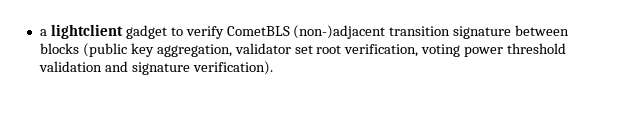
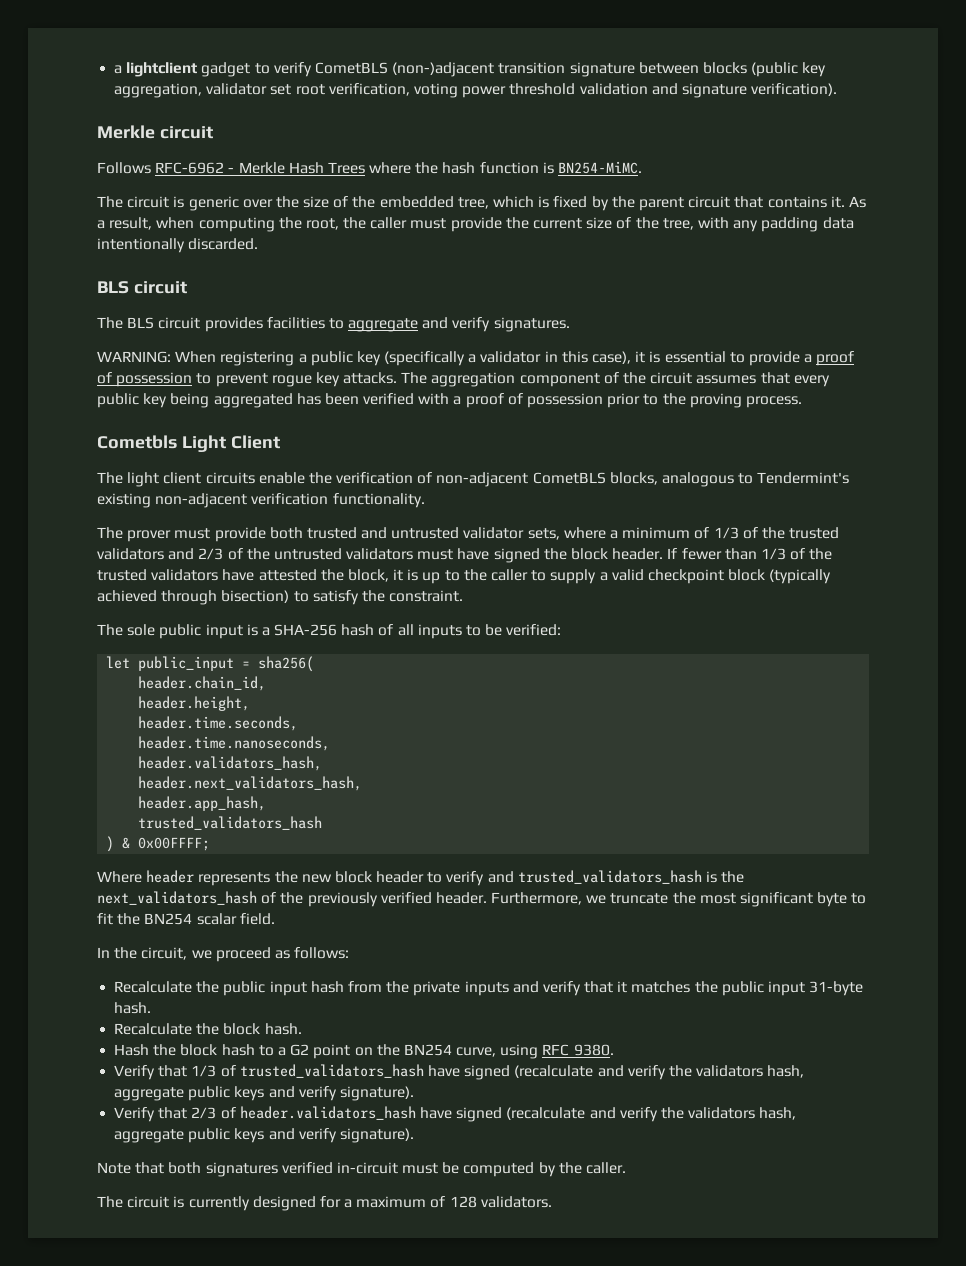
(273, 68) none -> [97,125,213,139] [97,161,643,174] [97,196,866,211] [97,217,854,232] [97,238,259,253] [97,281,187,294] [97,317,570,332] [97,351,855,366] [97,372,830,387] [97,393,802,408] [97,435,280,452] [97,472,850,487] [97,493,425,508] [97,527,840,542] [97,548,833,563] [97,569,832,584] [97,590,464,605] [97,624,562,639] [106,656,315,672] [138,676,267,691] [138,696,251,711] [138,716,299,731] [138,736,331,751] [138,756,323,771] [138,776,363,791] [138,796,267,811] [138,816,323,830] [106,836,211,852] [97,870,745,886] [97,891,867,907] [97,913,275,925] [97,947,350,962] [114,981,864,996] [114,1002,152,1014] [114,1023,302,1035] [114,1044,614,1059] [114,1064,805,1080] [114,1086,414,1101] [114,1106,797,1122] [114,1128,414,1143] [97,1162,627,1177] [97,1196,552,1211] // Merkle circuit // Follows RFC-6962 - Merkle Hash Trees where the hash function is BN254-MiMC. // The circuit is generic over the size of the embedded tree, which is fixed by the parent circuit that contains it. As a result, when computing the root, the caller must provide the current size of the tree, with any padding data intentionally discarded. // BLS circuit // The BLS circuit provides facilities to aggregate and verify signatures. // WARNING: When registering a public key (specifically a validator in this case), it is essential to provide a proof of possession to prevent rogue key attacks. The aggregation component of the circuit assumes that every public key being aggregated has been verified with a proof of possession prior to the proving process. // Cometbls Light Client // The light client circuits enable the verification of non-adjacent CometBLS blocks, analogous to Tendermint's existing non-adjacent verification functionality. // The prover must provide both trusted and untrusted validator sets, where a minimum of 1/3 of the trusted validators and 2/3 of the untrusted validators must have signed the block header. If fewer than 1/3 of the trusted validators have attested the block, it is up to the caller to supply a valid checkpoint block (typically achieved through bisection) to satisfy the constraint. // The sole public input is a SHA-256 hash of all inputs to be verified: // let public_input = sha256( // header.chain_id, // header.height, // header.time.seconds, // header.time.nanoseconds, // header.validators_hash, // header.next_validators_hash, // header.app_hash, // trusted_validators_hash // ) & 0x00FFFF; // Where header represents the new block header to verify and trusted_validators_hash is the next_validators_hash of the previously verified header. Furthermore, we truncate the most significant byte to fit the BN254 scalar field. // In the circuit, we proceed as follows: // Recalculate the public input hash from the private inputs and verify that it matches the public input 31-byte hash. // Recalculate the block hash. // Hash the block hash to a G2 point on the BN254 curve, using RFC 9380. // Verify that 1/3 of trusted_validators_hash have signed (recalculate and verify the validators hash, aggregate public keys and verify signature). // Verify that 2/3 of header.validators_hash have signed (recalculate and verify the validators hash, aggregate public keys and verify signature). // Note that both signatures verified in-circuit must be computed by the caller. // The circuit is currently designed for a maximum of 128 validators.

